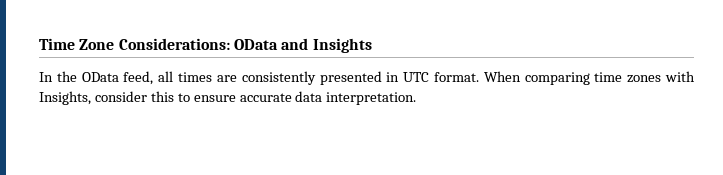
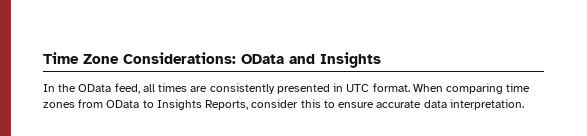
[665,71,695,82] [39,91,91,105] with Insights, -> [78,99,249,110] from OData to Insights Reports,

